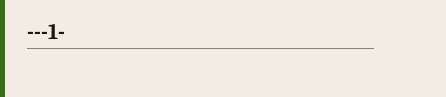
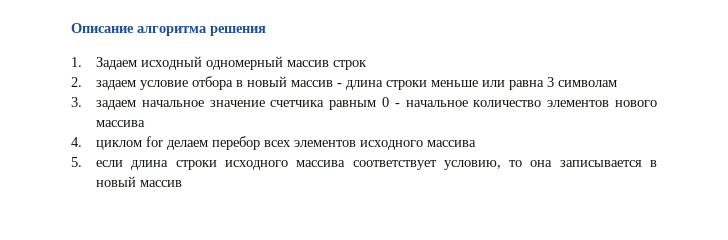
[27,23,65,39] ---1- -> [71,23,266,36] [71,56,368,70] [71,76,618,90] [71,97,657,110] [96,120,146,127] [71,136,477,150] [71,157,657,170] [96,176,183,187] Описание алгоритма решения // 1. Задаем исходный одномерный массив строк // 2. задаем условие отбора в новый массив - длина строки меньше или равна 3 символам // 3. задаем начальное значение счетчика равным 0 - начальное количество элементов нового массива // 4. циклом for делаем перебор всех элементов исходного массива // 5. если длина строки исходного массива соответствует условию, то она записывается в новый массив

